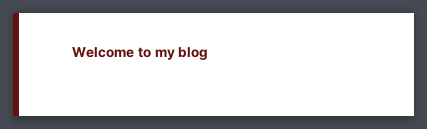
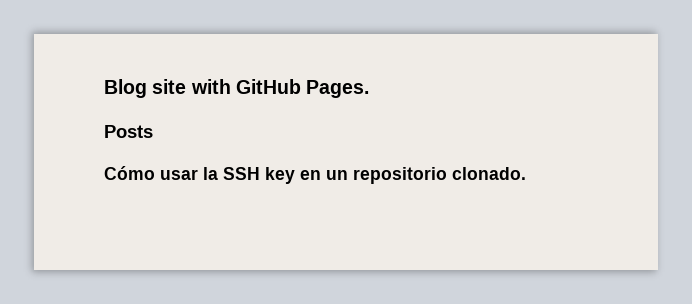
[72,47,209,60] Welcome to my blog -> [104,79,370,98] [104,125,153,138] [104,166,526,184] Blog site with GitHub Pages. // Posts // Cómo usar la SSH key en un repositorio clonado.

